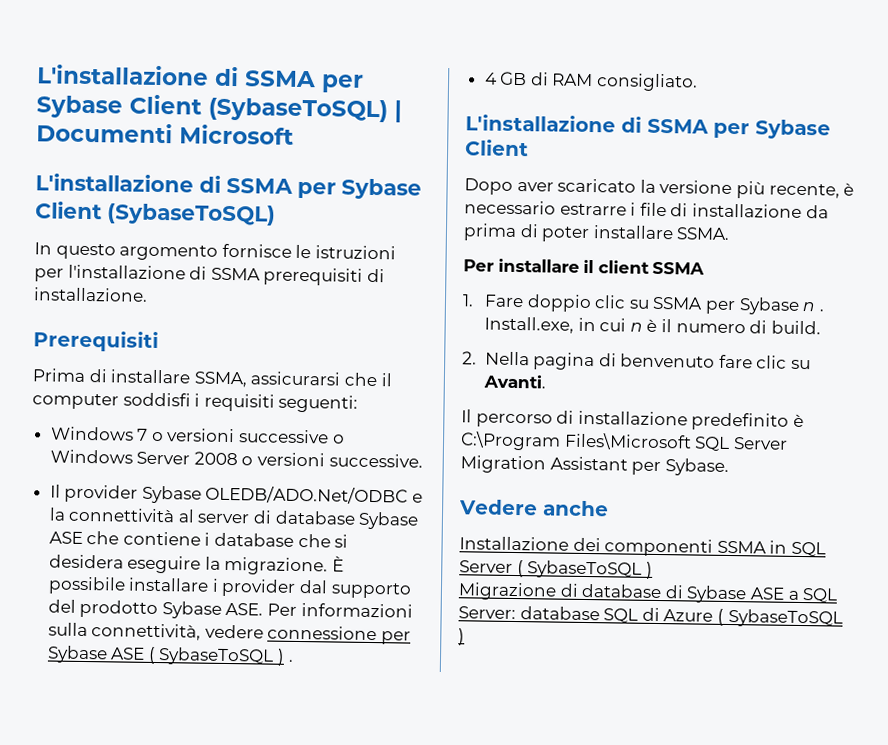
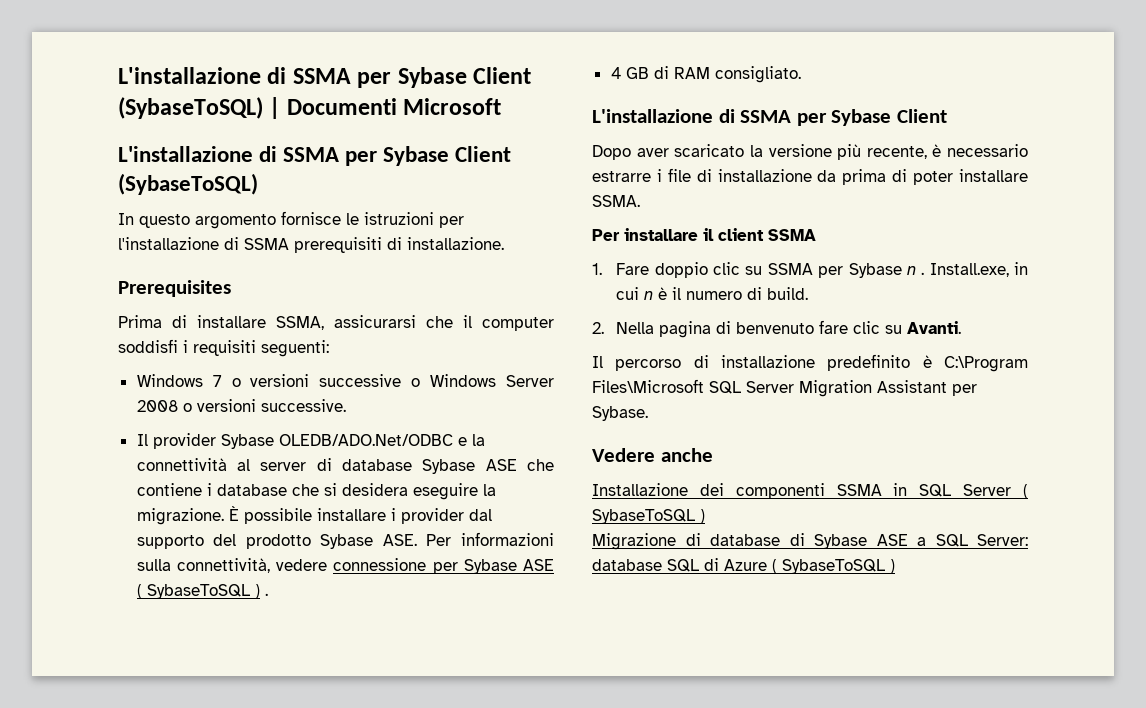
[33,330,159,353] Prerequisiti -> [118,280,231,297] Prerequisites

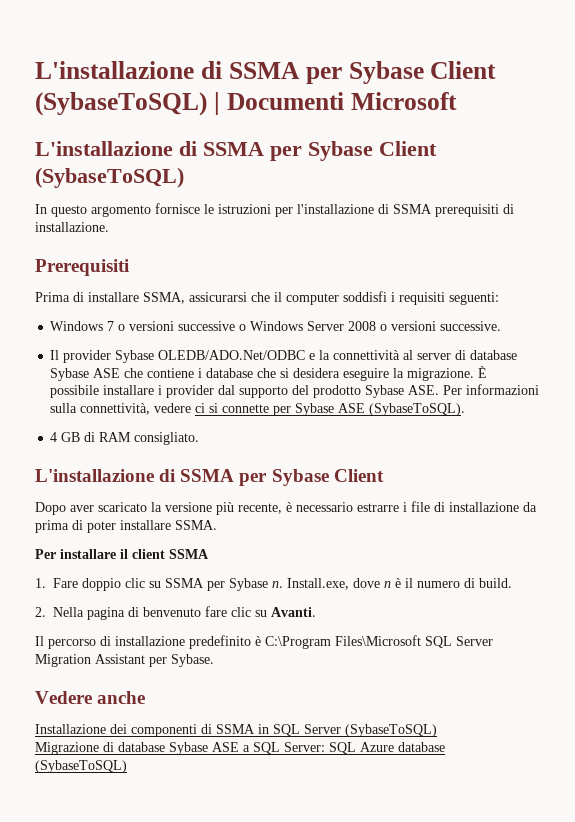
[118,280,231,297] Prerequisites -> [35,259,129,276] Prerequisiti
[333,558,555,574] [136,584,268,599] connessione per Sybase ASE ( SybaseToSQL ) . -> [195,403,466,416] ci si connette per Sybase ASE (SybaseToSQL).
[906,262,1028,277] [616,287,640,300] n . Install.exe, in cui -> [272,578,380,590] n. Install.exe, dove
(825, 491) none -> [201,724,212,734] di
[1022,484,1028,499] [592,509,705,524] ( SybaseToSQL ) -> [345,724,437,737] (SybaseToSQL)
[789,533,805,546] di -> (165, 747) none
[592,558,895,574] database SQL di Azure ( SybaseToSQL ) -> [329,742,445,754] [35,760,127,773] SQL Azure database (SybaseToSQL)

